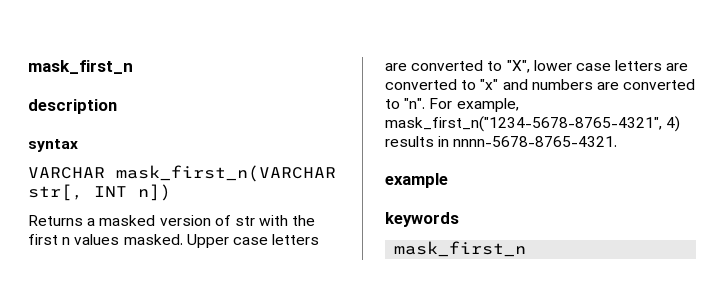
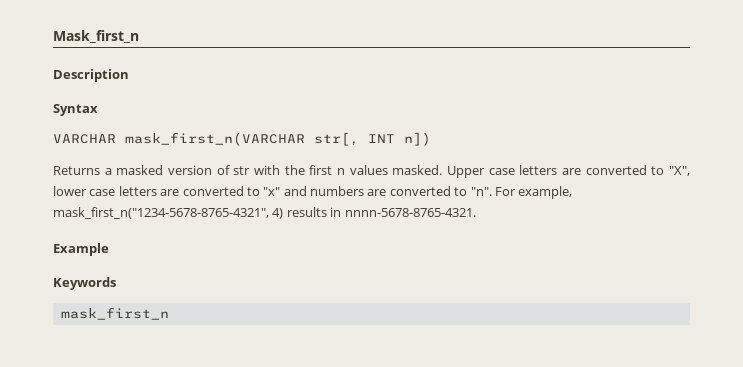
[28,60,133,74] [28,99,117,114] [28,139,78,152] mask_first_n // description // syntax -> [53,30,139,43] [53,69,129,82] [53,104,98,116] Mask_first_n // Description // Syntax
[385,173,448,188] [385,212,459,227] example // keywords -> [53,243,109,256] [53,277,116,290] Example // Keywords

